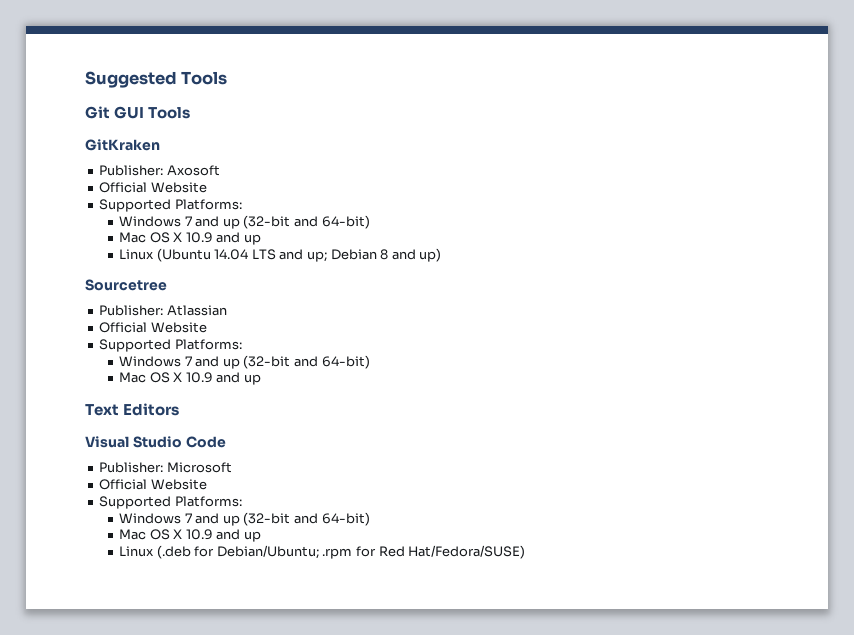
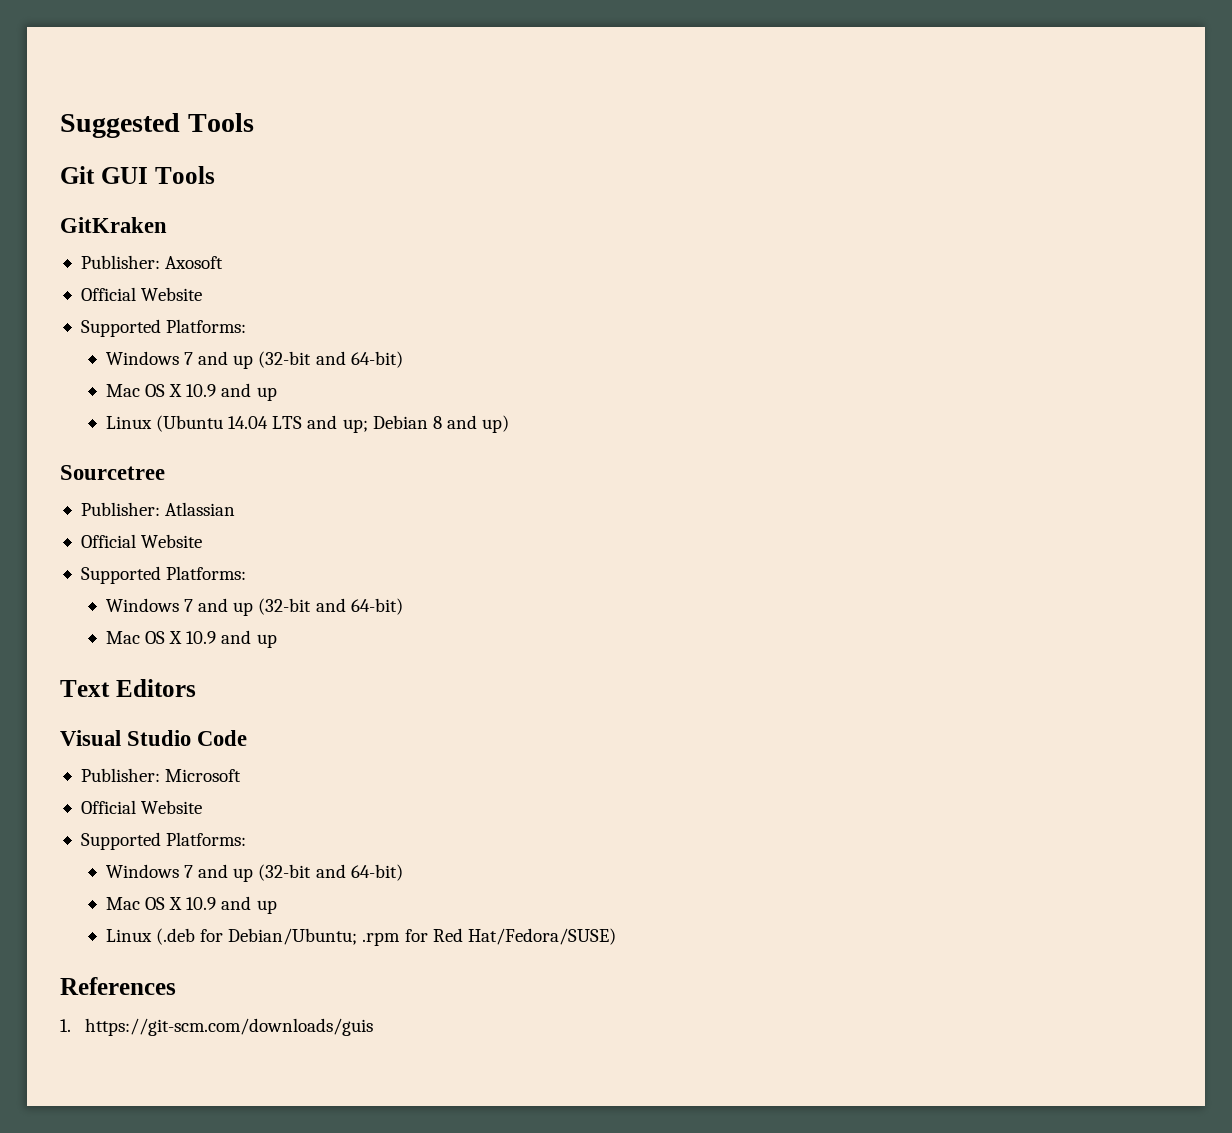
(526, 552) none -> [60,977,176,995] [60,1018,373,1036] // References // 1. https://git-scm.com/downloads/guis

